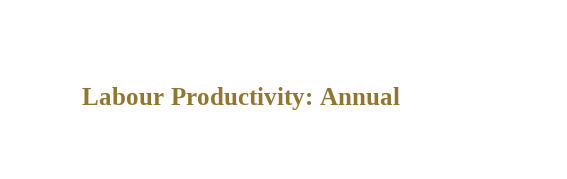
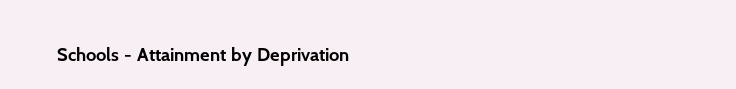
[82,87,400,110] Labour Productivity: Annual -> [57,47,349,66] Schools - Attainment by Deprivation

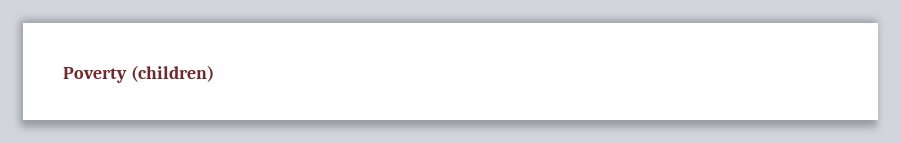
[57,47,349,66] Schools - Attainment by Deprivation -> [63,65,214,83] Poverty (children)

